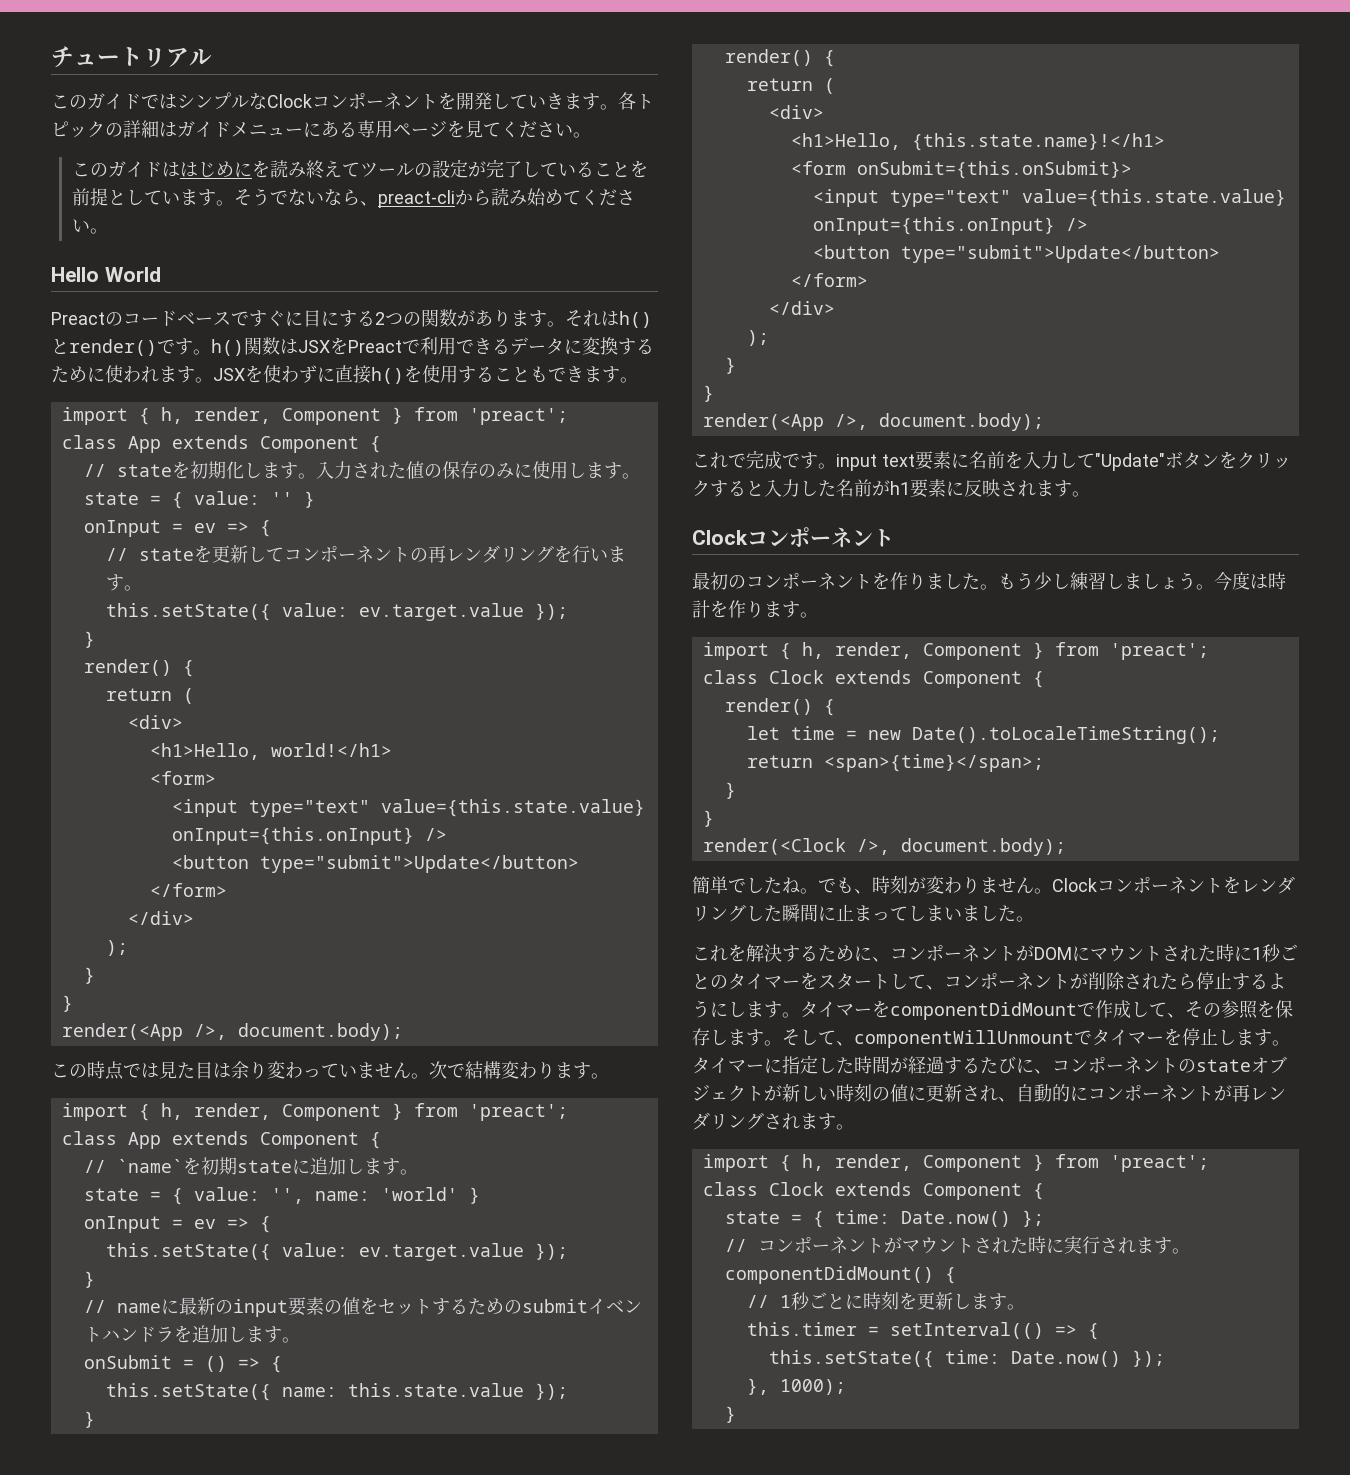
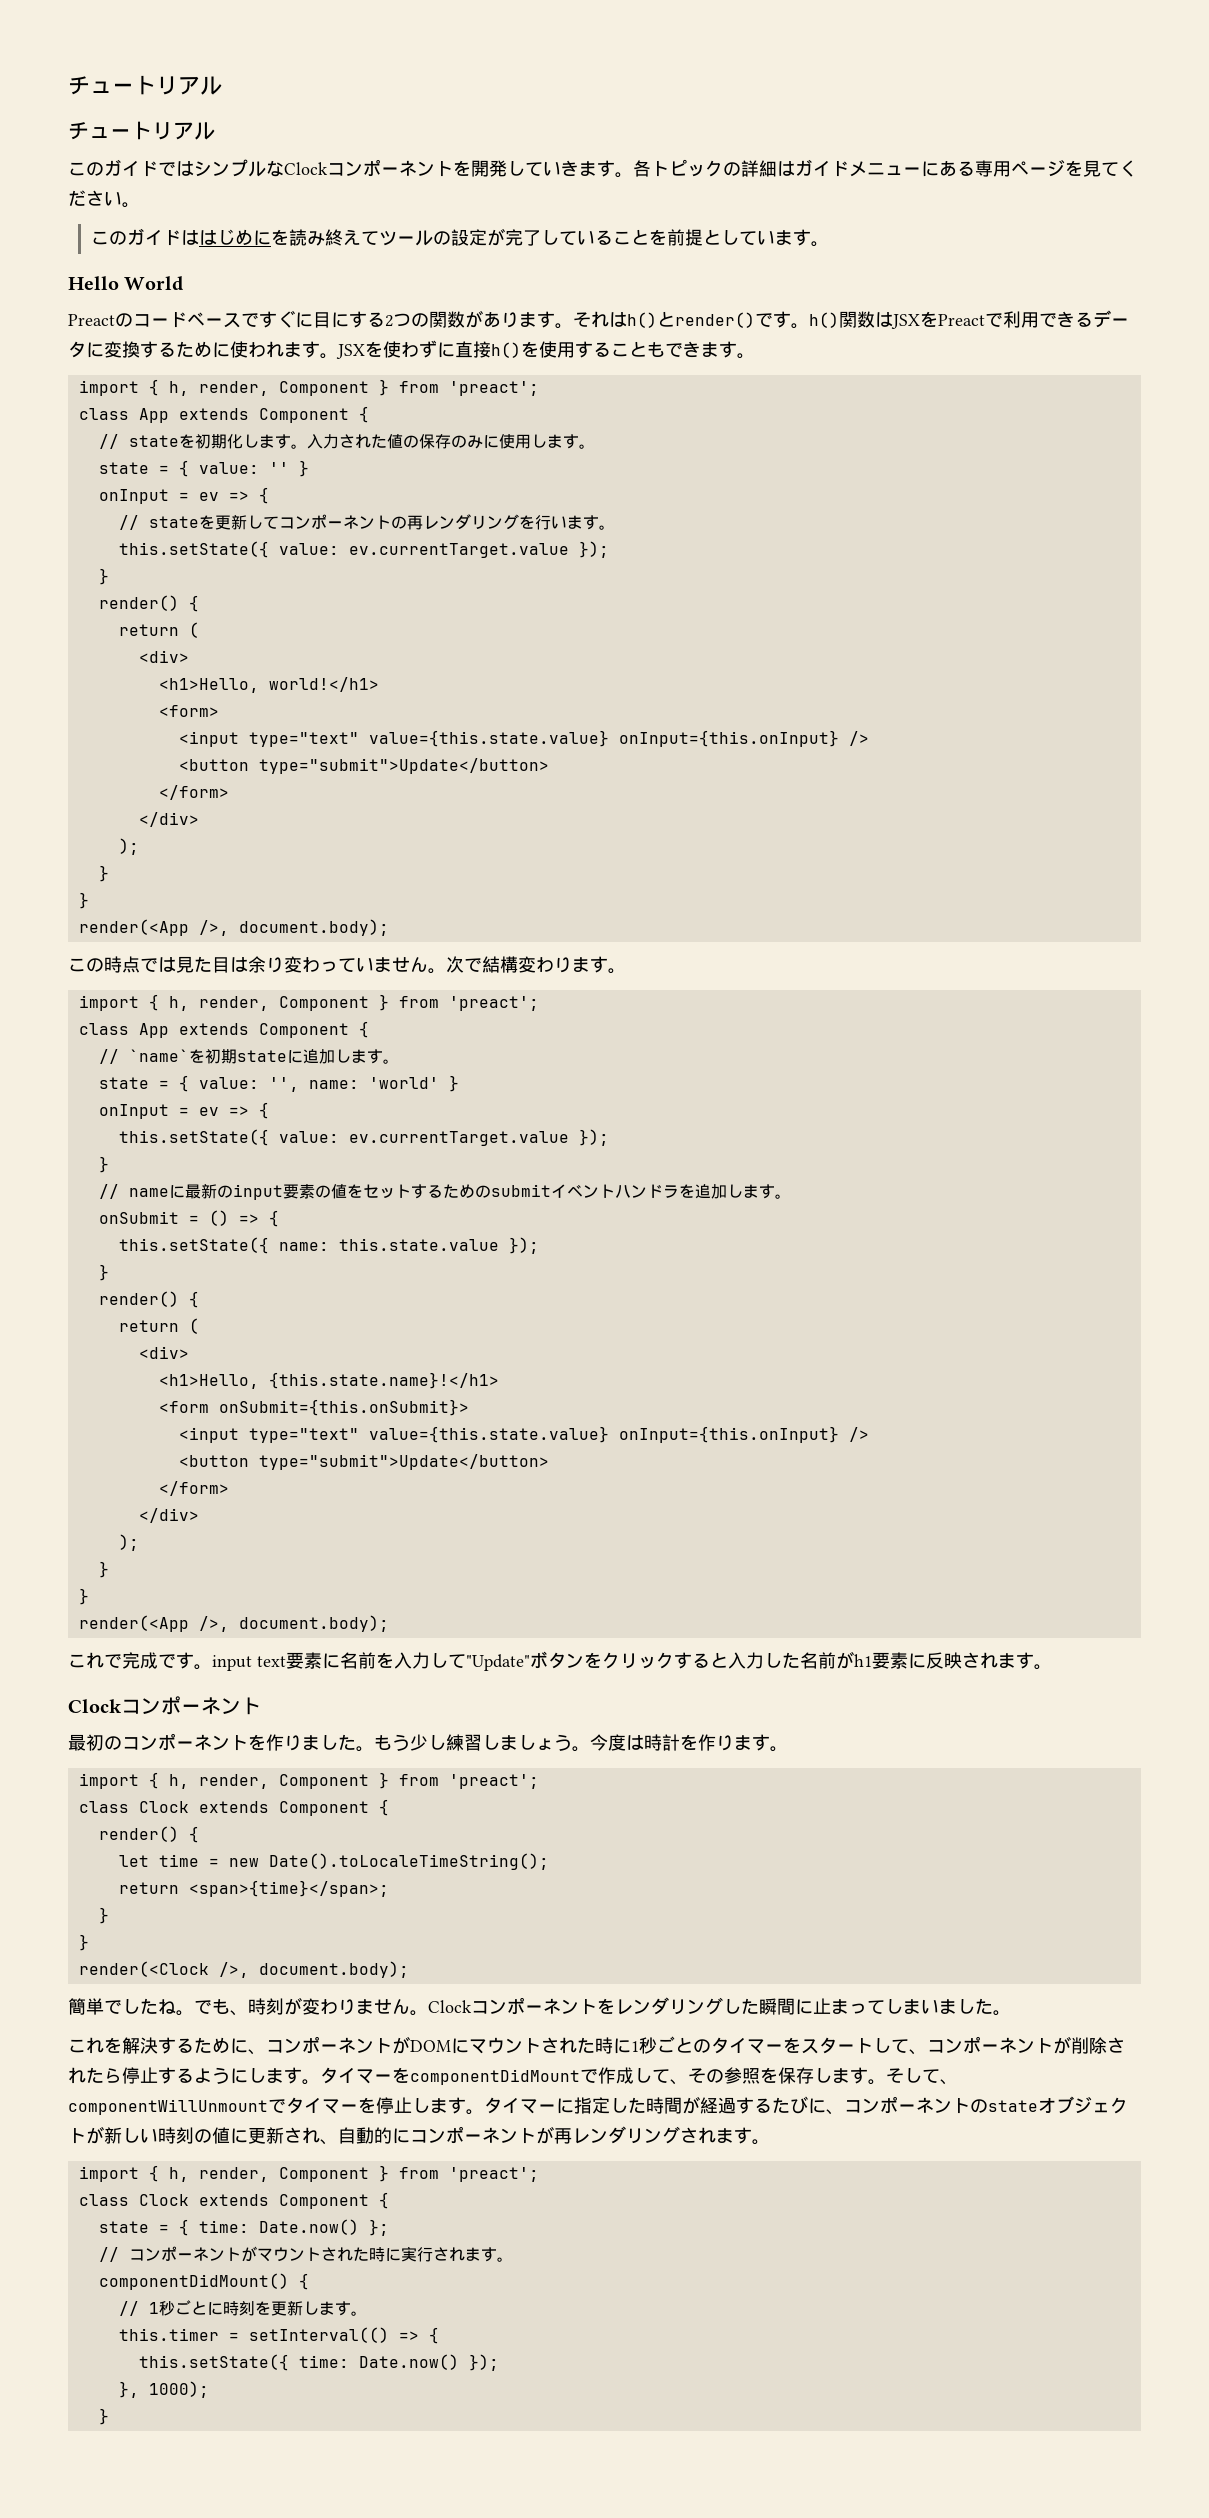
[51,46,212,68] チュートリアル -> [68,75,222,95] [68,121,215,140] チュートリアル // チュートリアル
[233,188,635,208] [71,219,108,234] そうでないなら、preact-cliから読み始めてください。 -> (829, 244) none
[358,603,524,621] ev.target.value -> [348,543,569,558] ev.currentTarget.value
[358,1243,524,1261] ev.target.value -> [348,1131,569,1146] ev.currentTarget.value

